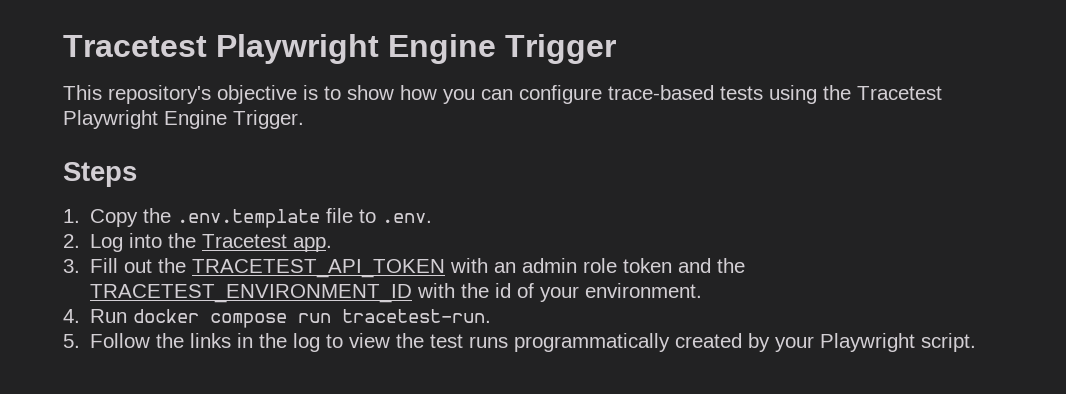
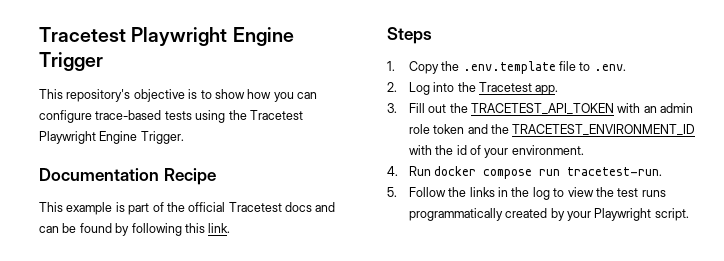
(304, 119) none -> [39,168,216,185] [39,202,336,215] [39,223,231,236] // Documentation Recipe // This example is part of the official Tracetest docs and can be found by following this link.

